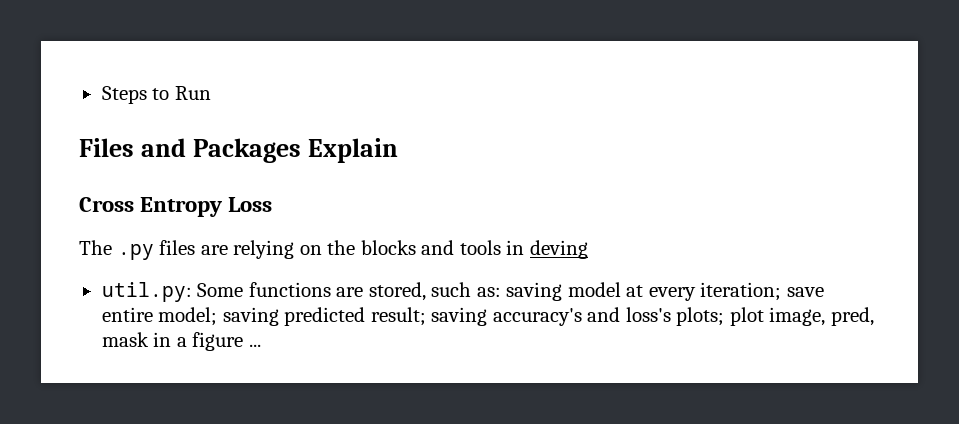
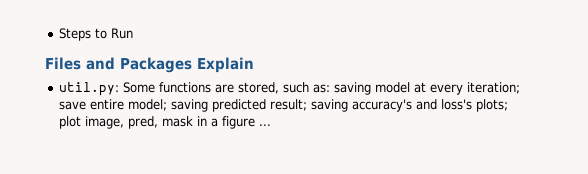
[79,197,273,217] [79,240,588,260] // Cross Entropy Loss // The .py files are relying on the blocks and tools in deving -> (254, 65) none

